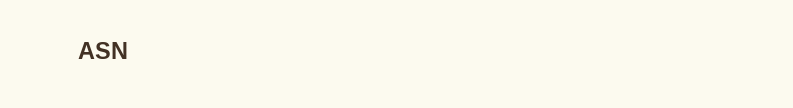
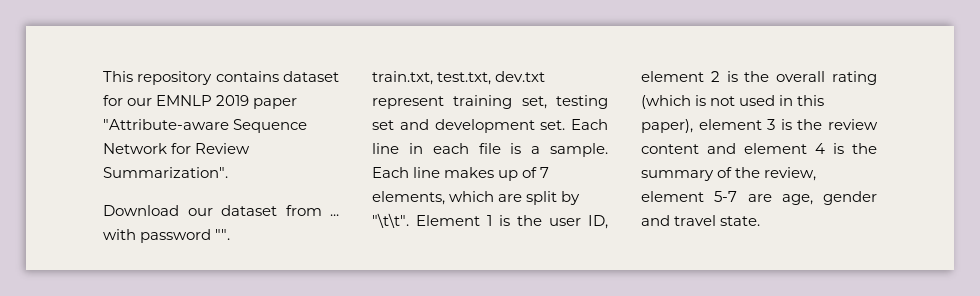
[78,42,128,59] ASN -> [103,71,339,85] [103,95,298,109] [103,119,308,133] [103,143,251,154] [103,167,228,178] [103,205,339,216] [103,229,231,243] [372,71,546,85] [372,95,608,109] [372,119,608,133] [372,143,608,157] [372,167,550,181] [372,191,581,205] [372,213,608,229] [641,71,877,85] [641,95,825,109] [641,119,878,133] [641,143,877,154] [641,167,817,181] [641,191,877,205] [641,215,761,226] This repository contains dataset for our EMNLP 2019 paper "Attribute-aware Sequence Network for Review Summarization". // Download our dataset from ... with password "". // train.txt, test.txt, dev.txt represent training set, testing set and development set. Each line in each file is a sample. Each line makes up of 7 elements, which are split by "\t\t". Element 1 is the user ID, element 2 is the overall rating (which is not used in this paper), element 3 is the review content and element 4 is the summary of the review, element 5-7 are age, gender and travel state.

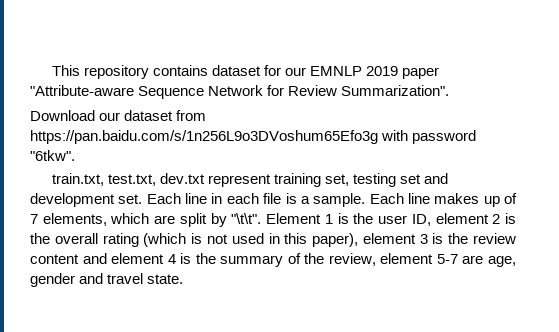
[330,214,339,216] ... -> [30,130,378,144] https://pan.baidu.com/s/1n256L9o3DVoshum65Efo3g
[215,229,231,240] "". -> [30,150,75,161] "6tkw".

